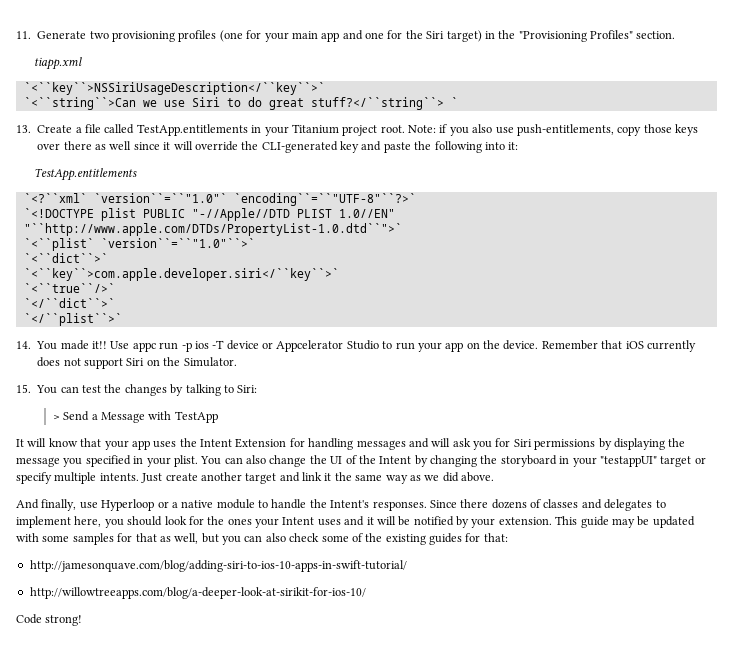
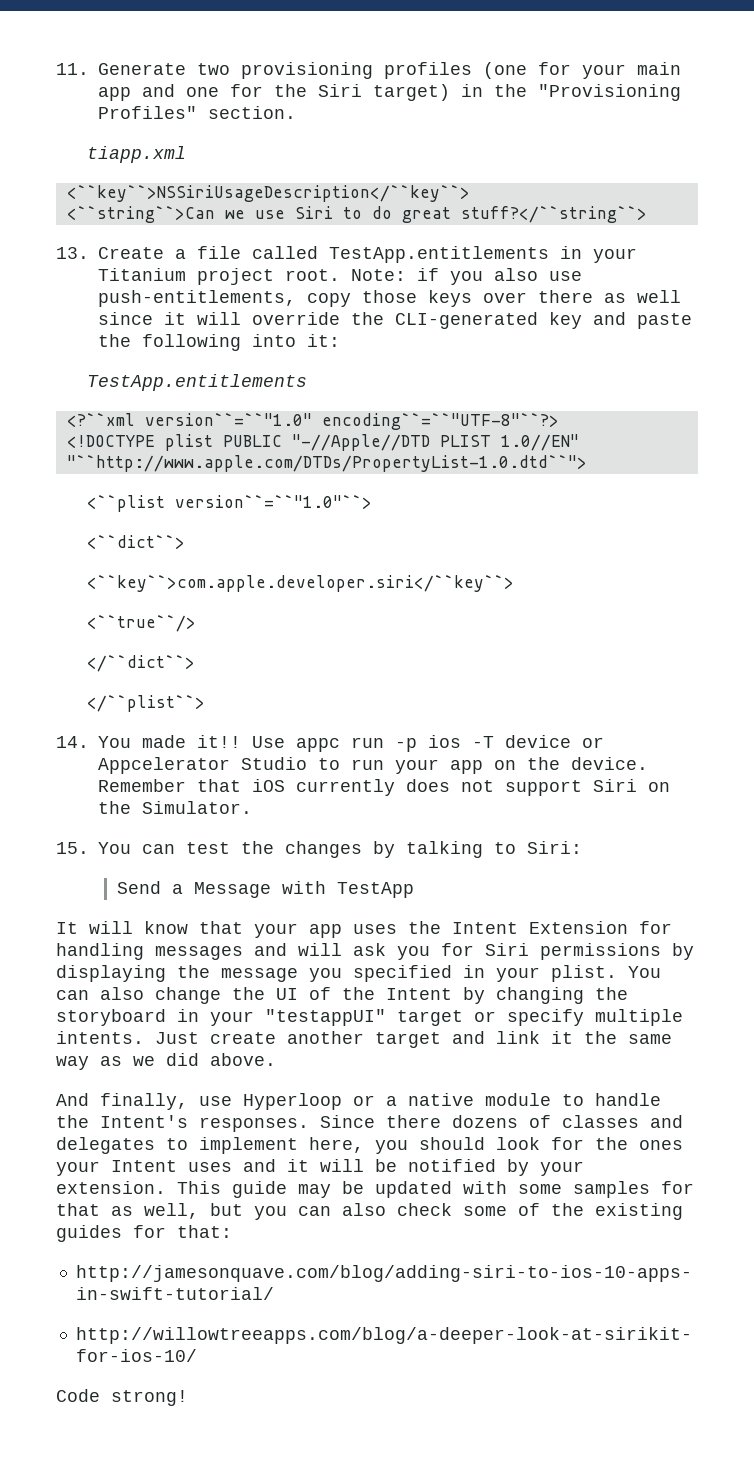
[23,82,325,95] [23,97,136,110] `<``key``>NSSiriUsageDescription</``key``>` // `<``string``>Can -> [66,185,470,202] [66,206,215,223] <``key``>NSSiriUsageDescription</``key``> // <``string``>Can
[450,97,458,107] ` -> (647, 214) none
[23,193,416,206] [23,208,94,218] `<?``xml` `version``=``"1.0"` `encoding``=``"UTF-8"``?>` // `<!DOCTYPE -> [66,413,559,430] [66,435,155,448] <?``xml version``=``"1.0" encoding``=``"UTF-8"``?> // <!DOCTYPE
[23,223,402,236] [23,238,255,251] [23,253,108,263] [23,268,339,281] [23,283,115,293] [23,298,115,308] [23,313,122,326] "``http://www.apple.com/DTDs/PropertyList-1.0.dtd``">` // `<``plist` `version``=``"1.0"``>` // `<``dict``>` // `<``key``>com.apple.developer.siri</``key``>` // `<``true``/>` // `</``dict``>` // `</``plist``>` -> [66,455,587,472] [86,495,372,512] [86,535,185,549] [86,575,514,592] [86,615,196,632] [86,655,195,672] [86,695,205,712] "``http://www.apple.com/DTDs/PropertyList-1.0.dtd``"> // <``plist version``=``"1.0"``> // <``dict``> // <``key``>com.apple.developer.siri</``key``> // <``true``/> // </``dict``> // </``plist``>
[52,415,60,420] > -> (582, 847) none

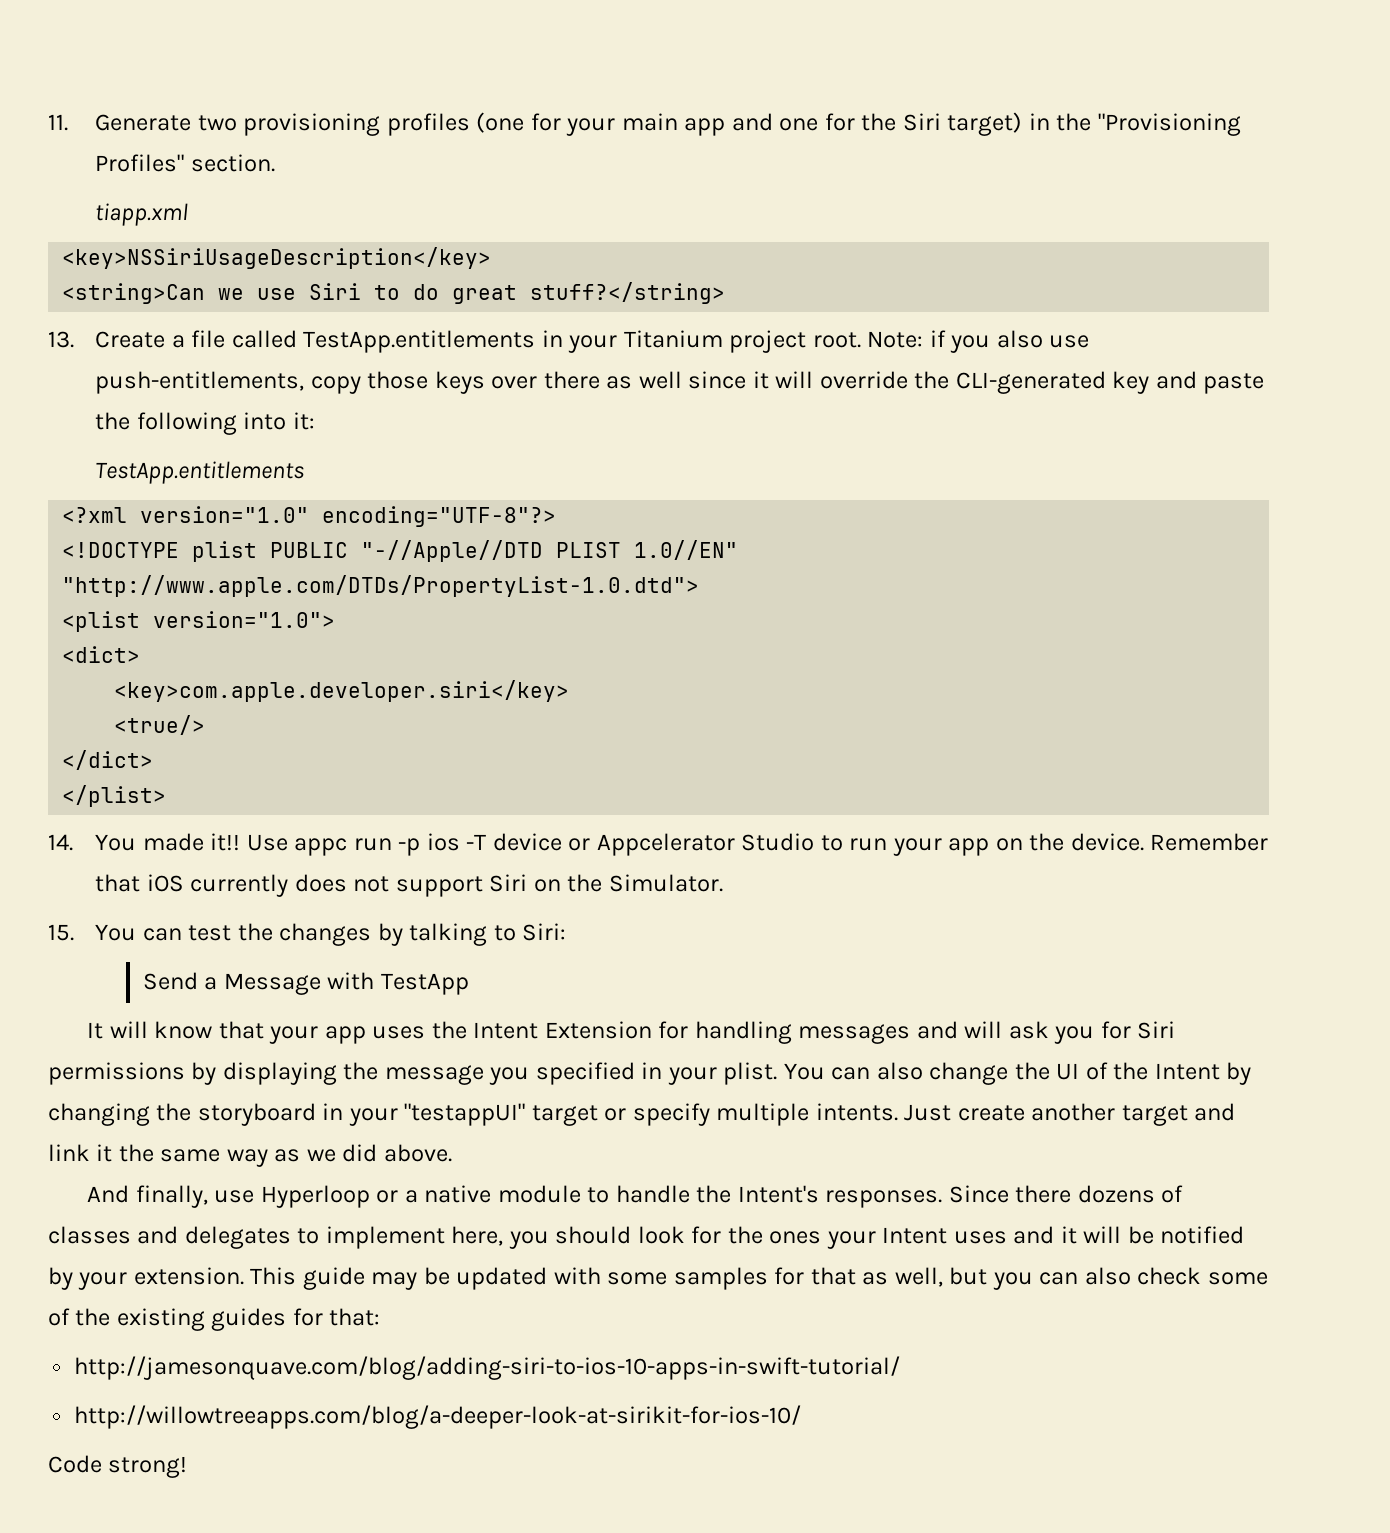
[66,185,470,202] [66,206,215,223] <``key``>NSSiriUsageDescription</``key``> // <``string``>Can -> [62,247,492,269] [62,283,206,304] <key>NSSiriUsageDescription</key> // <string>Can
[460,206,647,223] stuff?</``string``> -> [530,282,726,304] stuff?</string>
[66,413,559,430] <?``xml version``=``"1.0" encoding``=``"UTF-8"``?> -> [62,506,557,527] <?xml version="1.0" encoding="UTF-8"?>
[66,455,587,472] [86,495,372,512] [86,535,185,549] [86,575,514,592] [86,615,196,632] [86,655,195,672] [86,695,205,712] "``http://www.apple.com/DTDs/PropertyList-1.0.dtd``"> // <``plist version``=``"1.0"``> // <``dict``> // <``key``>com.apple.developer.siri</``key``> // <``true``/> // </``dict``> // </``plist``> -> [62,575,700,597] [62,611,336,632] [62,646,141,663] [114,680,570,702] [114,715,206,735] [62,750,154,770] [62,785,167,807] "http://www.apple.com/DTDs/PropertyList-1.0.dtd"> // <plist version="1.0"> // <dict> // <key>com.apple.developer.siri</key> // <true/> // </dict> // </plist>

